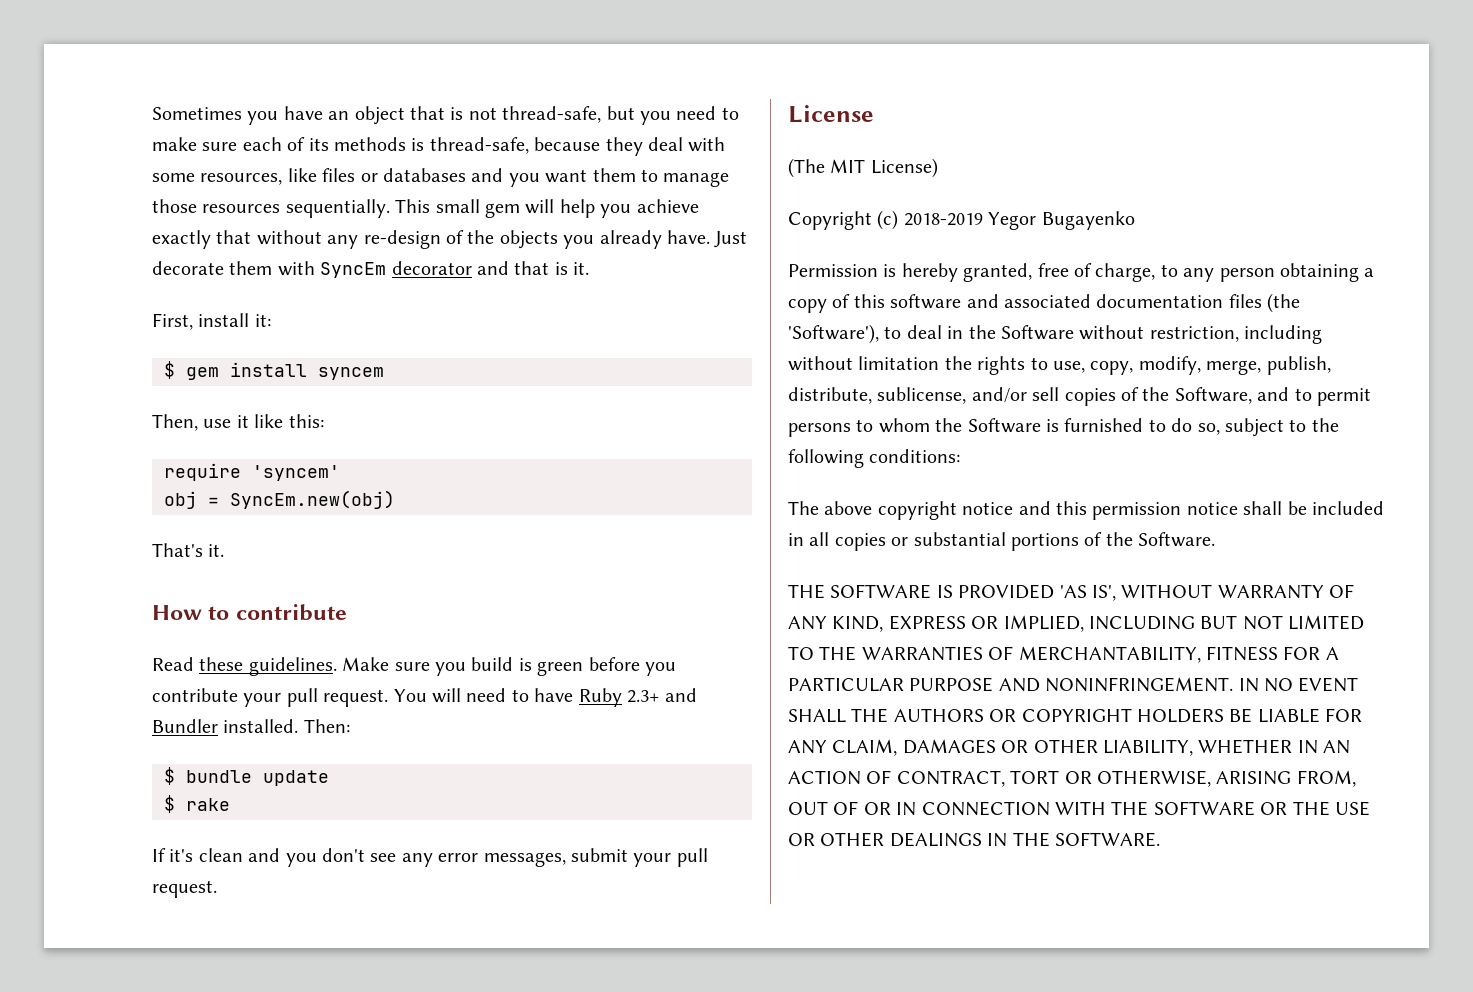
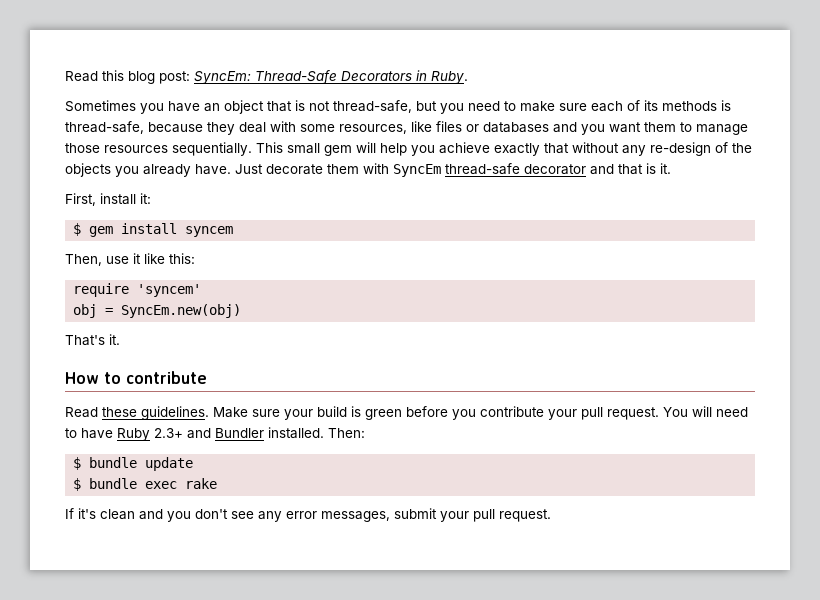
(152, 113) none -> [65,70,468,84] Read this blog post: SyncEm: Thread-Safe Decorators in Ruby. //
(387, 270) none -> [445,163,520,175] thread-safe
[435,662,466,676] you -> [284,409,313,420] your
(175, 804) none -> [89,478,178,489] bundle exec
[788,105,874,123] [788,158,938,178] [788,210,1135,230] [788,263,1375,282] [788,293,1301,313] [788,324,1323,344] [788,356,1331,375] [788,387,1371,406] [788,418,1339,437] [788,449,961,468] [788,501,1384,520] [788,532,1216,551] [788,584,1355,601] [788,615,1365,632] [788,646,1339,663] [788,677,1359,692] [788,708,1363,723] [788,739,1351,756] [788,770,1356,787] [788,801,1370,816] [788,832,1160,847] // License // (The MIT License) // Copyright (c) 2018-2019 Yegor Bugayenko // Permission is hereby granted, free of charge, to any person obtaining a copy of this software and associated documentation files (the 'Software'), to deal in the Software without restriction, including without limitation the rights to use, copy, modify, merge, publish, distribute, sublicense, and/or sell copies of the Software, and to permit persons to whom the Software is furnished to do so, subject to the following conditions: // The above copyright notice and this permission notice shall be included in all copies or substantial portions of the Software. // THE SOFTWARE IS PROVIDED 'AS IS', WITHOUT WARRANTY OF ANY KIND, EXPRESS OR IMPLIED, INCLUDING BUT NOT LIMITED TO THE WARRANTIES OF MERCHANTABILITY, FITNESS FOR A PARTICULAR PURPOSE AND NONINFRINGEMENT. IN NO EVENT SHALL THE AUTHORS OR COPYRIGHT HOLDERS BE LIABLE FOR ANY CLAIM, DAMAGES OR OTHER LIABILITY, WHETHER IN AN ACTION OF CONTRACT, TORT OR OTHERWISE, ARISING FROM, OUT OF OR IN CONNECTION WITH THE SOFTWARE OR THE USE OR OTHER DEALINGS IN THE SOFTWARE. -> (551, 515) none

